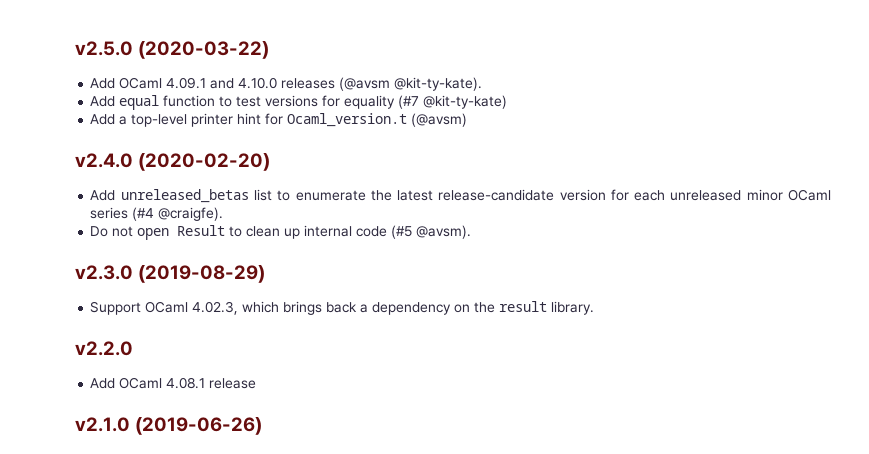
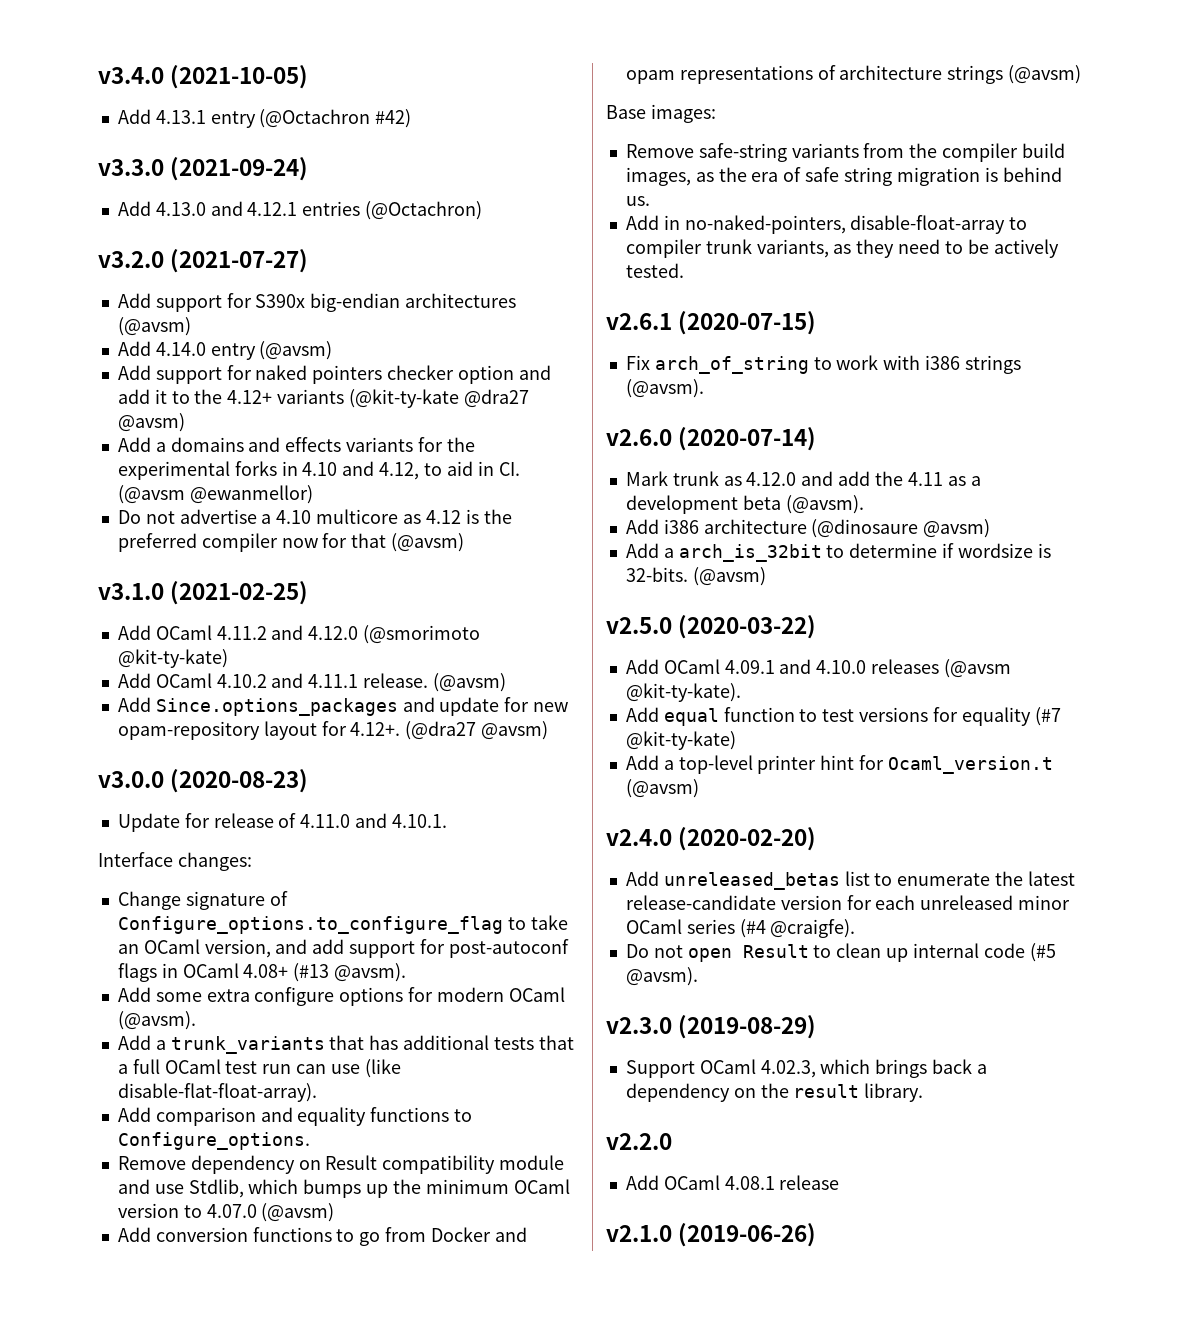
(75, 48) none -> [98,65,309,89] [117,109,412,128] [98,157,309,181] [117,201,483,220] [98,249,309,273] [117,293,517,312] [117,317,191,336] [117,341,333,360] [117,365,551,384] [117,389,529,408] [117,413,185,432] [117,437,475,452] [117,461,520,480] [117,485,313,504] [117,509,512,524] [117,533,465,552] [98,581,309,605] [117,625,481,644] [117,649,228,668] [117,673,506,692] [117,697,569,716] [117,721,549,740] [98,769,309,793] [117,813,447,832] [98,852,252,871] [117,891,288,910] [117,915,568,934] [117,939,569,958] [117,963,407,982] [117,987,565,1006] [117,1011,196,1030] [117,1035,574,1054] [117,1059,401,1078] [117,1083,317,1102] [117,1107,473,1126] [117,1132,310,1150] [117,1155,565,1174] [117,1179,570,1198] [117,1203,335,1222] [117,1227,527,1246] [625,65,1082,84] [606,104,716,123] [625,143,1065,162] [625,167,1062,186] [625,196,650,206] [625,215,1028,234] [625,239,1059,258] [625,263,684,278] [606,311,817,335] [625,355,1021,374] [625,379,704,398] [606,427,817,451] [625,471,981,486] [625,495,864,514] [625,519,991,538] [625,543,1051,562] [625,567,766,586] v3.4.0 (2021-10-05) // Add 4.13.1 entry (@Octachron #42) // v3.3.0 (2021-09-24) // Add 4.13.0 and 4.12.1 entries (@Octachron) // v3.2.0 (2021-07-27) // Add support for S390x big-endian architectures (@avsm) // Add 4.14.0 entry (@avsm) // Add support for naked pointers checker option and add it to the 4.12+ variants (@kit-ty-kate @dra27 @avsm) // Add a domains and effects variants for the experimental forks in 4.10 and 4.12, to aid in CI. (@avsm @ewanmellor) // Do not advertise a 4.10 multicore as 4.12 is the preferred compiler now for that (@avsm) // v3.1.0 (2021-02-25) // Add OCaml 4.11.2 and 4.12.0 (@smorimoto @kit-ty-kate) // Add OCaml 4.10.2 and 4.11.1 release. (@avsm) // Add Since.options_packages and update for new opam-repository layout for 4.12+. (@dra27 @avsm) // v3.0.0 (2020-08-23) // Update for release of 4.11.0 and 4.10.1. // Interface changes: // Change signature of Configure_options.to_configure_flag to take an OCaml version, and add support for post-autoconf flags in OCaml 4.08+ (#13 @avsm). // Add some extra configure options for modern OCaml (@avsm). // Add a trunk_variants that has additional tests that a full OCaml test run can use (like disable-flat-float-array). // Add comparison and equality functions to Configure_options. // Remove dependency on Result compatibility module and use Stdlib, which bumps up the minimum OCaml version to 4.07.0 (@avsm) // Add conversion functions to go from Docker and opam representations of architecture strings (@avsm) // Base images: // Remove safe-string variants from the compiler build images, as the era of safe string migration is behind us. // Add in no-naked-pointers, disable-float-array to compiler trunk variants, as they need to be actively tested. // v2.6.1 (2020-07-15) // Fix arch_of_string to work with i386 strings (@avsm). // v2.6.0 (2020-07-14) // Mark trunk as 4.12.0 and add the 4.11 as a development beta (@avsm). // Add i386 architecture (@dinosaure @avsm) // Add a arch_is_32bit to determine if wordsize is 32-bits. (@avsm) //

